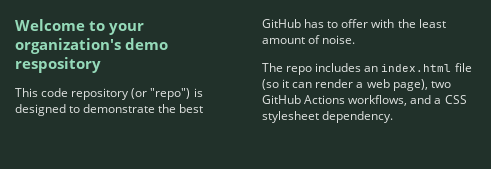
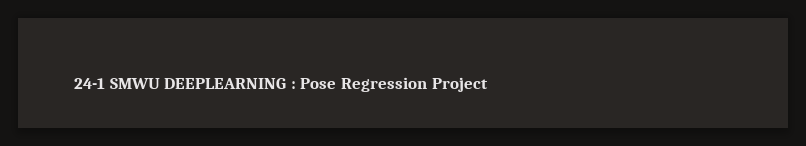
[15,19,144,35] [15,38,168,54] [15,57,101,73] [15,88,203,100] [15,104,204,116] [262,19,446,28] [262,35,356,44] [262,63,472,75] [262,79,451,91] [262,95,467,106] [262,111,394,123] Welcome to your organization's demo respository // This code repository (or "repo") is designed to demonstrate the best GitHub has to offer with the least amount of noise. // The repo includes an index.html file (so it can render a web page), two GitHub Actions workflows, and a CSS stylesheet dependency. -> [74,77,488,92] 24-1 SMWU DEEPLEARNING : Pose Regression Project

